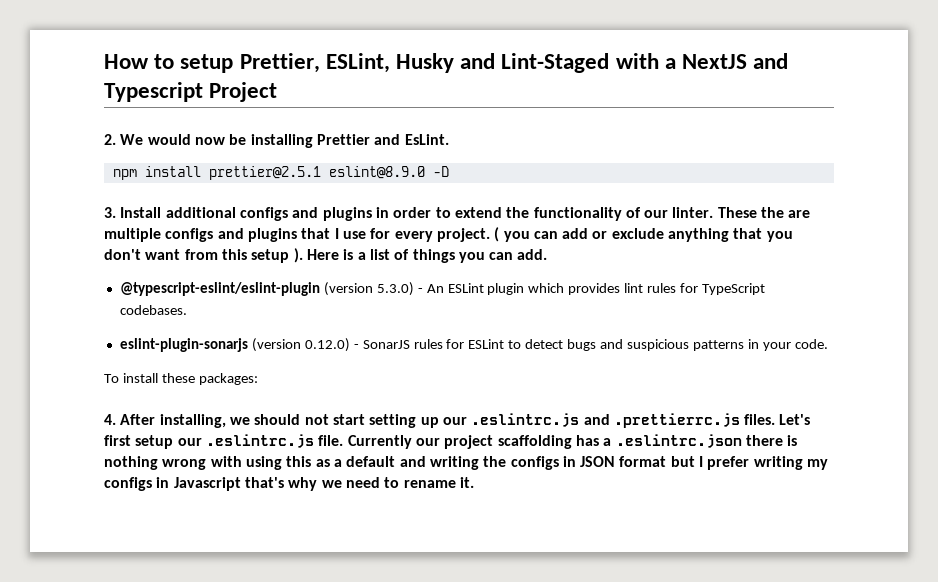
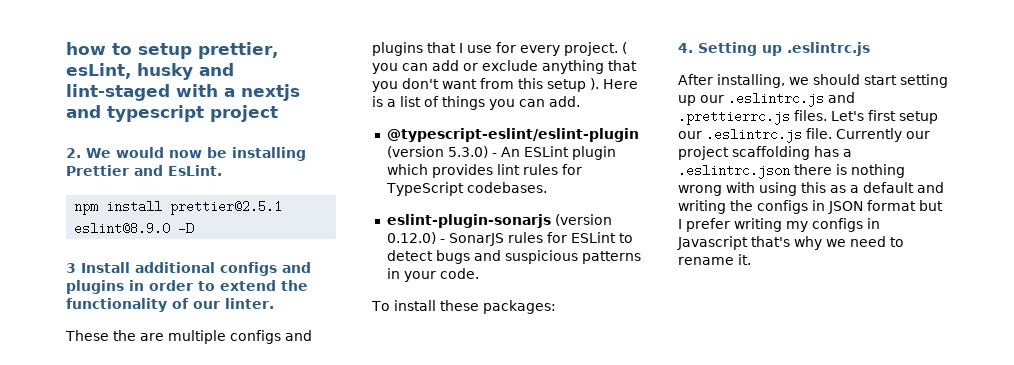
[104,54,149,69] How -> [66,42,106,55] how
[239,53,789,73] [104,82,278,102] Prettier, ESLint, Husky and Lint-Staged with a NextJS and Typescript Project -> [198,42,278,59] [66,63,234,80] [66,84,300,101] [66,105,278,122] prettier, esLint, husky and lint-staged with a nextjs and typescript project
[104,207,116,218] 3. -> [66,263,76,273] 3
(714, 212) none -> (274, 303) //
(116, 419) none -> [698,42,870,56] Setting up .eslintrc.js //
[304,414,329,425] not -> (860, 79) none

